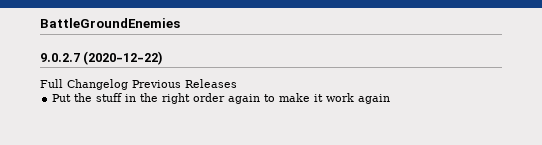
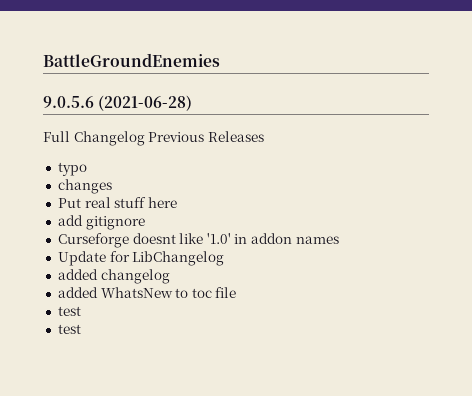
[40,51,164,65] 9.0.2.7 (2020-12-22) -> [43,95,193,111] 9.0.5.6 (2021-06-28)
(237, 83) none -> [57,162,87,176] [57,179,112,194] // typo // changes
[74,93,391,104] the stuff in the right order again to make it work again -> [84,197,177,208] [57,215,145,230] [57,233,339,248] [57,251,225,266] [57,269,170,284] [57,287,237,298] [57,306,81,316] [57,324,81,334] real stuff here // add gitignore // Curseforge doesnt like '1.0' in addon names // Update for LibChangelog // added changelog // added WhatsNew to toc file // test // test

